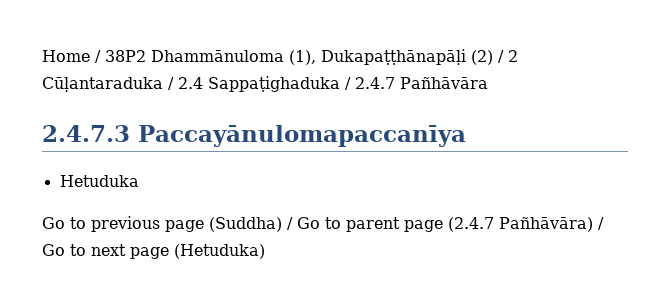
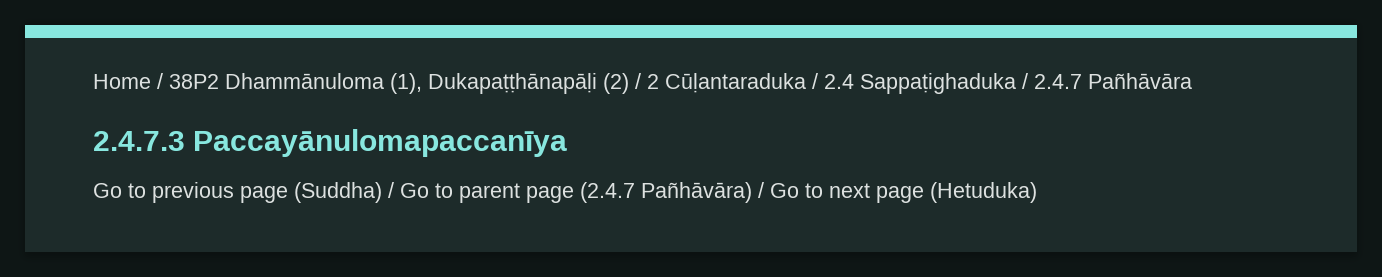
[59,175,139,187] // Hetuduka -> (568, 143) none

